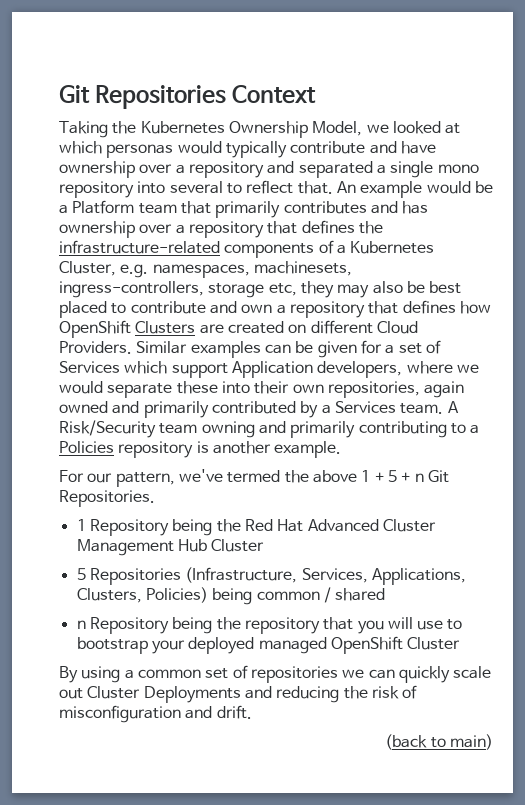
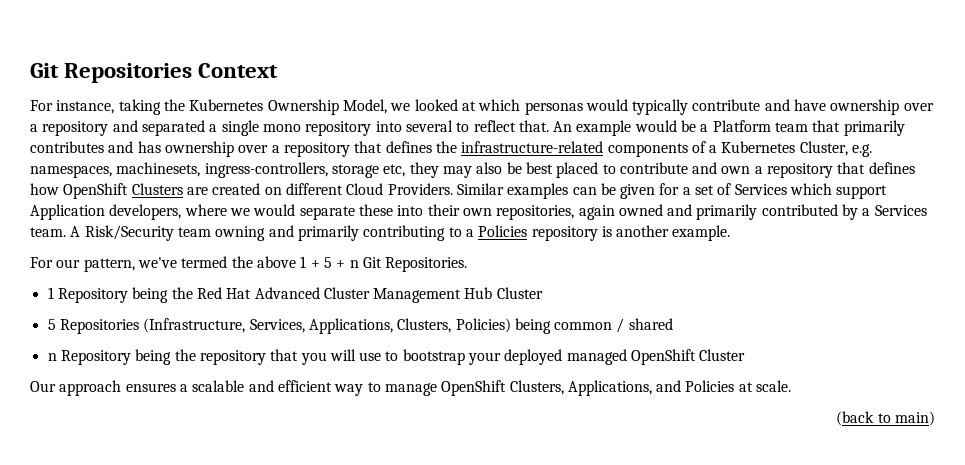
[59,121,108,138] Taking -> [30,99,161,115] For instance, taking
[59,665,492,683] [59,685,418,703] [59,705,252,723] By using a common set of repositories we can quickly scale out Cluster Deployments and reducing the risk of misconfiguration and drift. -> [30,380,792,396] Our approach ensures a scalable and efficient way to manage OpenShift Clusters, Applications, and Policies at scale.

